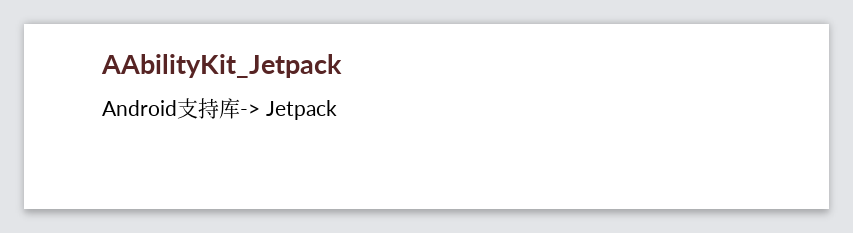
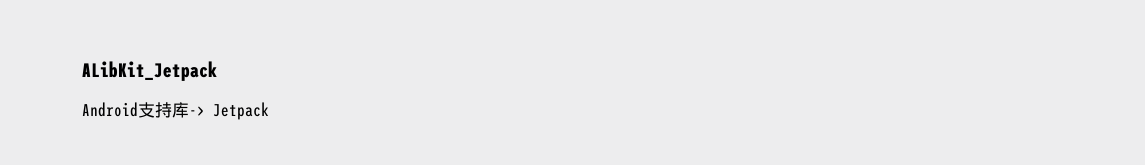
[101,54,342,78] AAbilityKit_Jetpack -> [82,61,217,81] ALibKit_Jetpack

